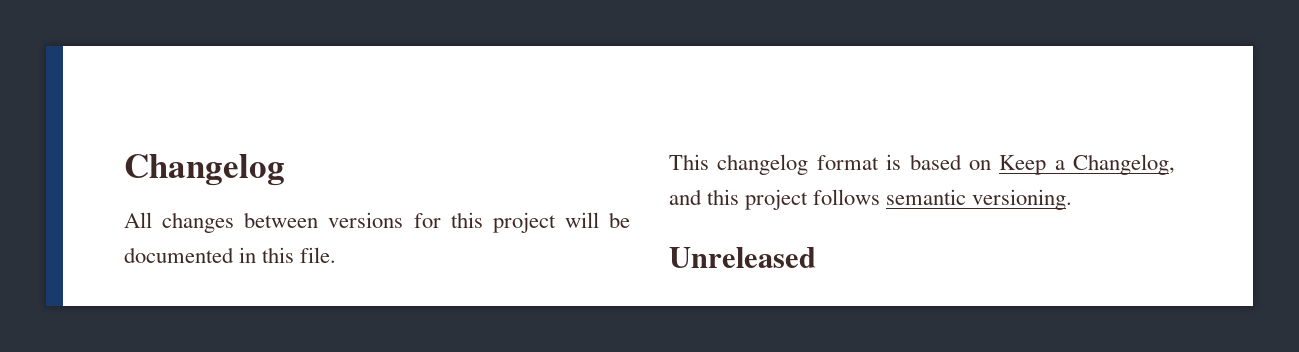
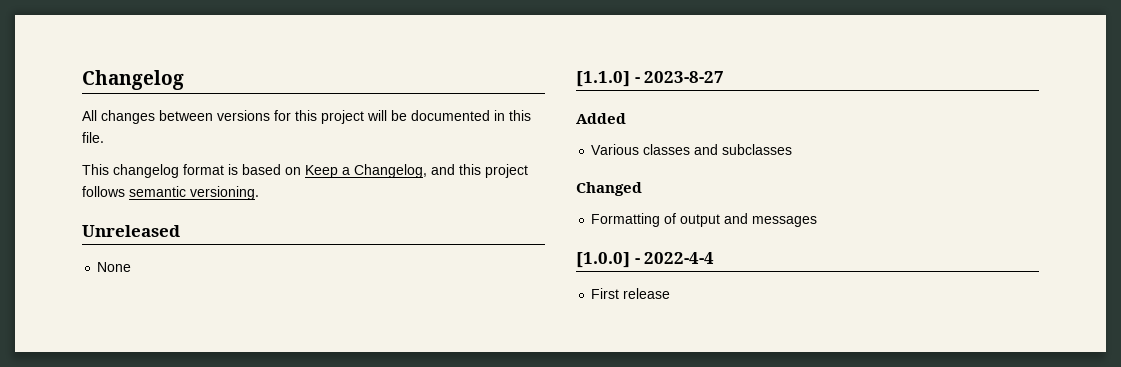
(816, 257) none -> [97,262,132,272] [576,71,725,87] [576,113,626,124] [591,144,793,155] [576,182,642,196] [591,213,818,227] [576,252,715,268] [591,288,671,299] // None // [1.1.0] - 2023-8-27 // Added // Various classes and subclasses // Changed // Formatting of output and messages // [1.0.0] - 2022-4-4 // First release

